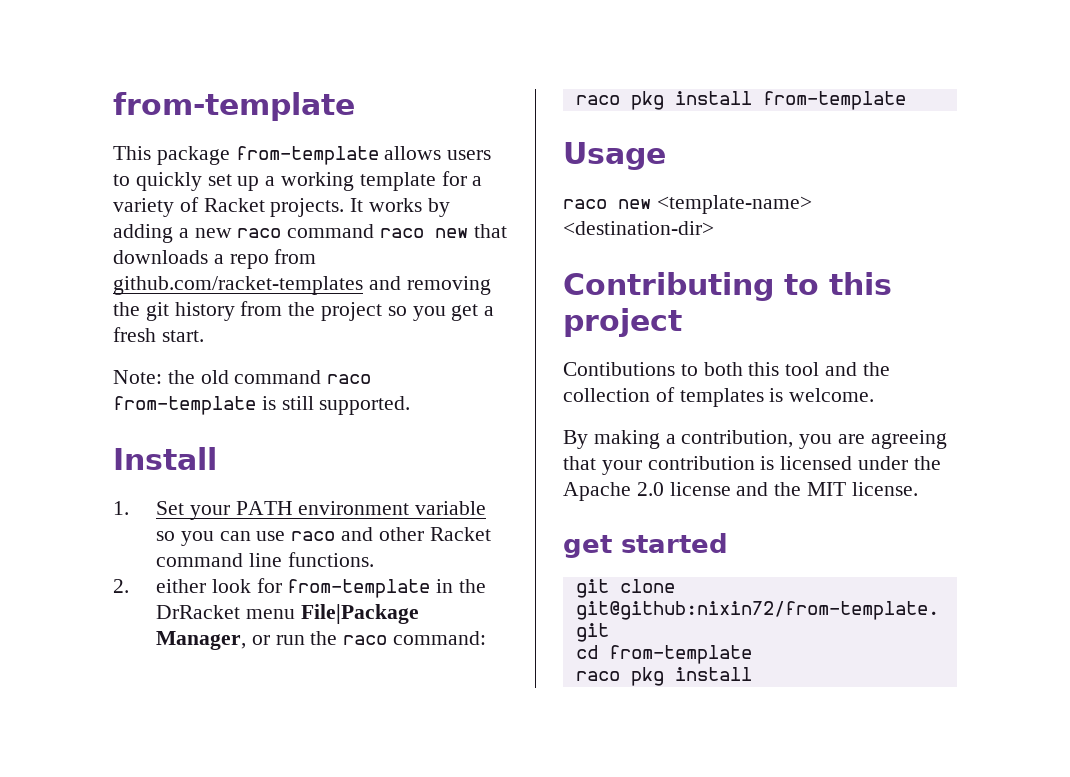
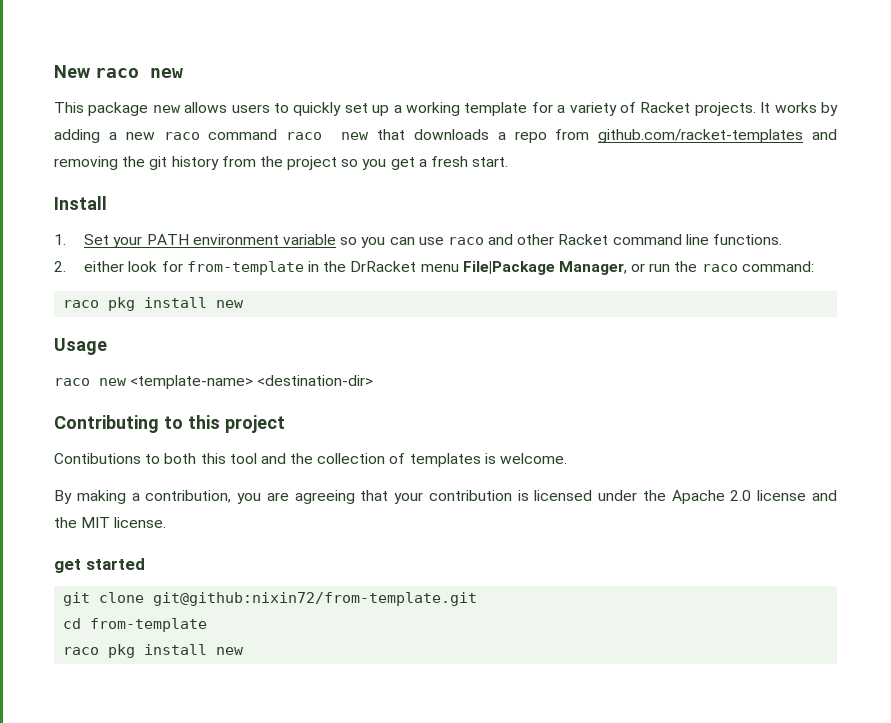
[113,92,355,121] from-template -> [54,65,183,78] New raco new
[235,146,379,165] from-template -> [152,105,181,113] new
[113,370,372,384] [113,396,411,415] // Note: the old command raco from-template is still supported. -> (509, 162) none
[762,91,906,110] from-template -> [216,300,245,308] new
(752, 674) none -> [216,647,245,655] new

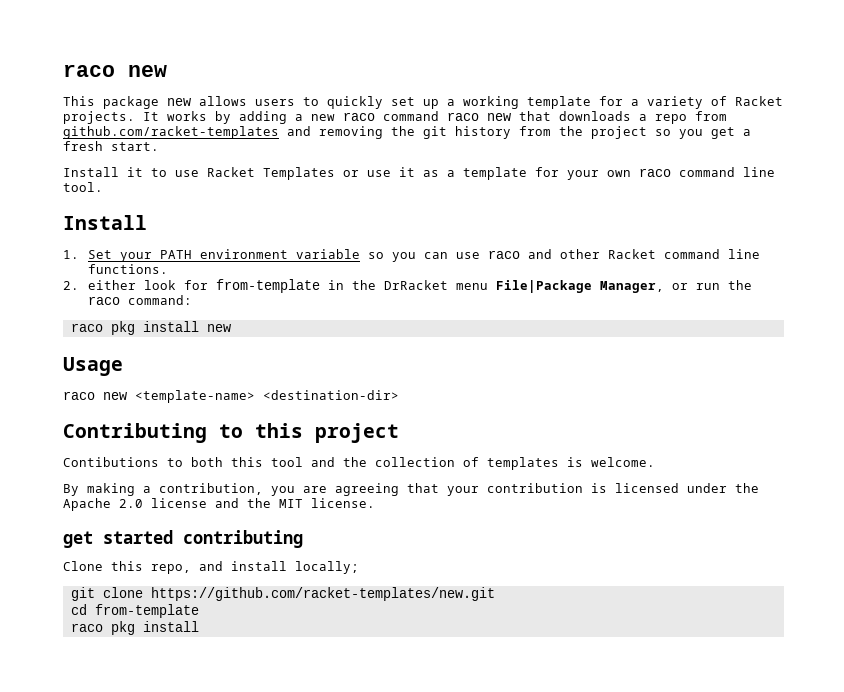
[54,65,90,78] New -> (63, 70) none
(509, 162) none -> [63,167,775,180] [63,182,103,192] // Install it to use Racket Templates or use it as a template for your own raco command line tool.
(145, 564) none -> [183,530,303,548] [63,561,359,574] contributing // Clone this repo, and install locally;
[153,592,478,606] git@github:nixin72/from-template.git -> [150,587,495,601] https://github.com/racket-templates/new.git
[216,647,245,655] new -> (199, 626) none

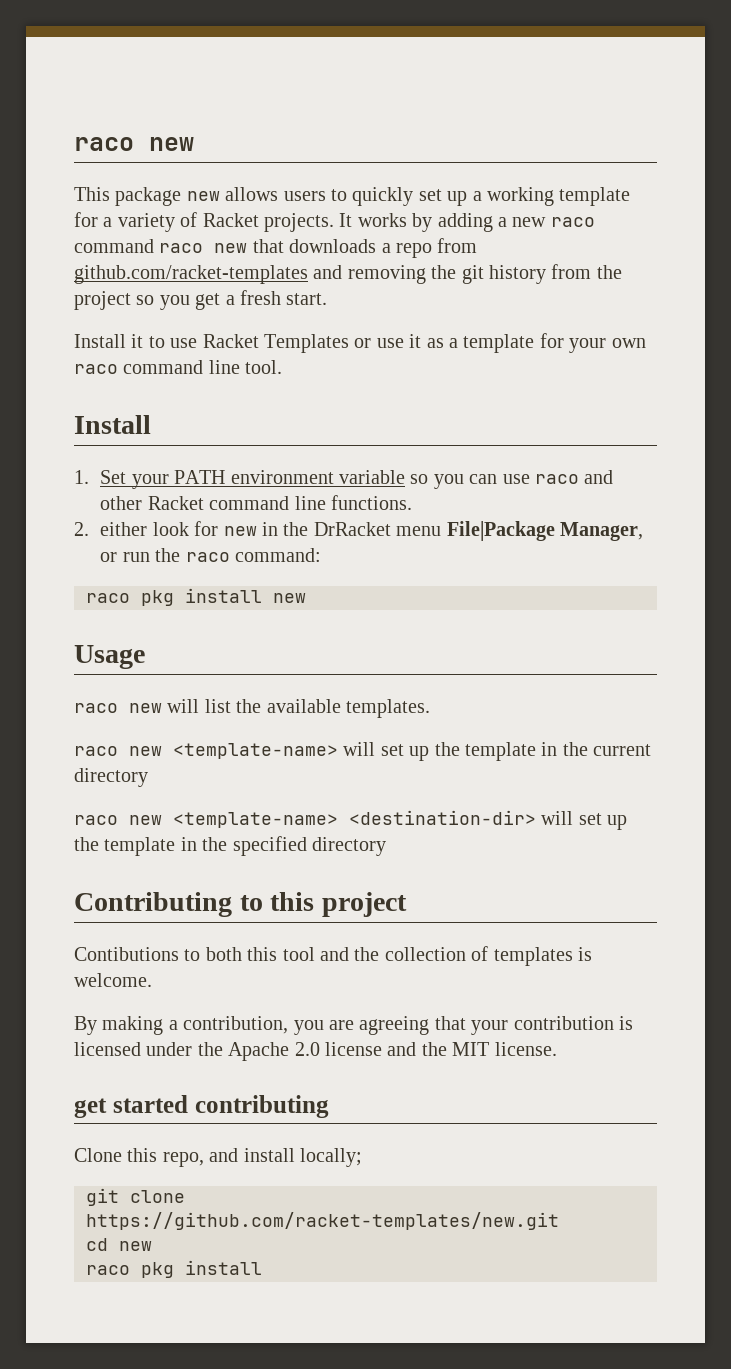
[215,279,320,293] from-template -> [223,526,257,536] new
[135,390,399,403] <template-name> <destination-dir> -> [167,699,430,718] [74,742,652,761] [74,768,148,787] [74,810,628,830] [74,836,386,856] will list the available templates. // raco new <template-name> will set up the template in the current directory // raco new <template-name> <destination-dir> will set up the template in the specified directory
[94,604,199,618] from-template -> [119,1241,152,1251] new

